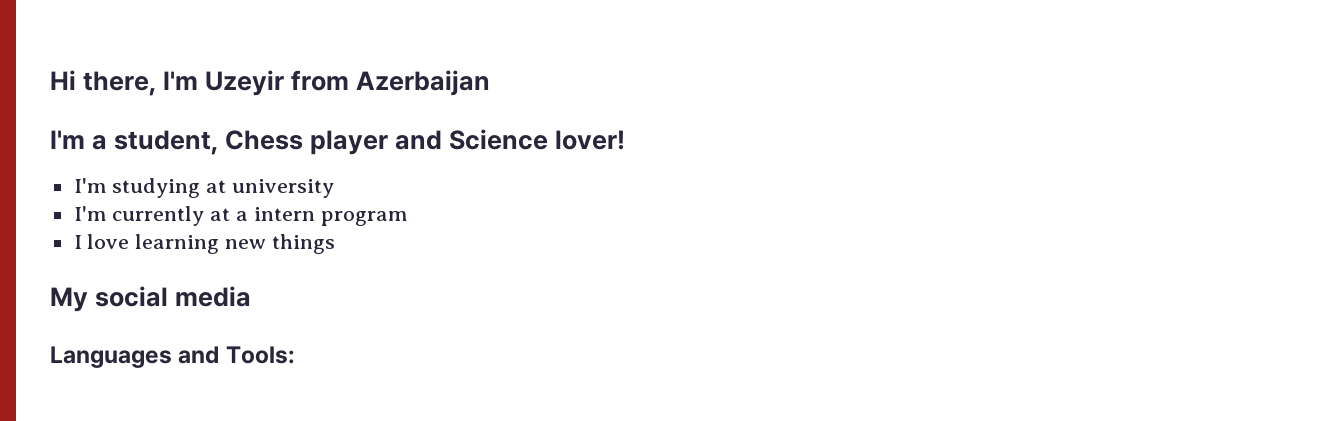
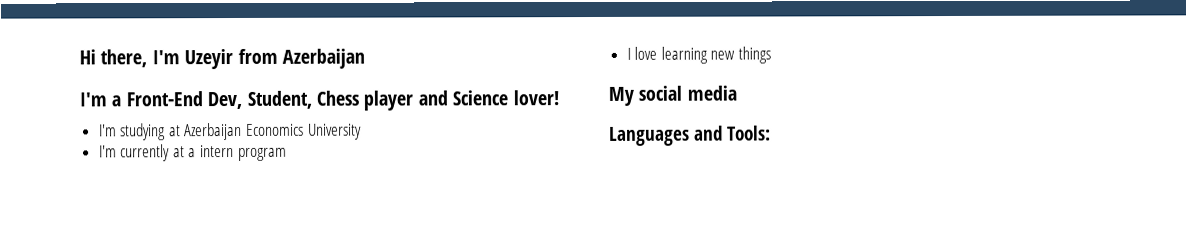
[114,130,219,155] student, -> [125,90,312,110] Front-End Dev, Student,
[232,179,335,198] university -> [184,122,362,141] Azerbaijan Economics University

